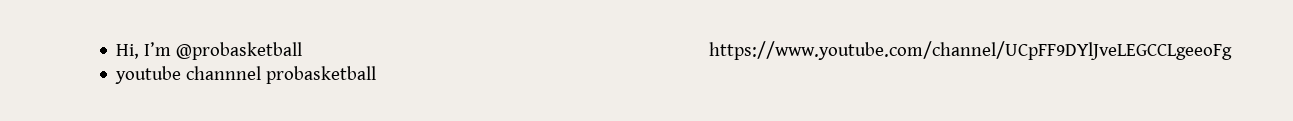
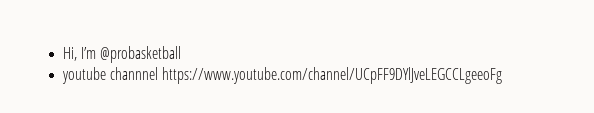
[266,66,377,84] probasketball -> (159, 73) none

